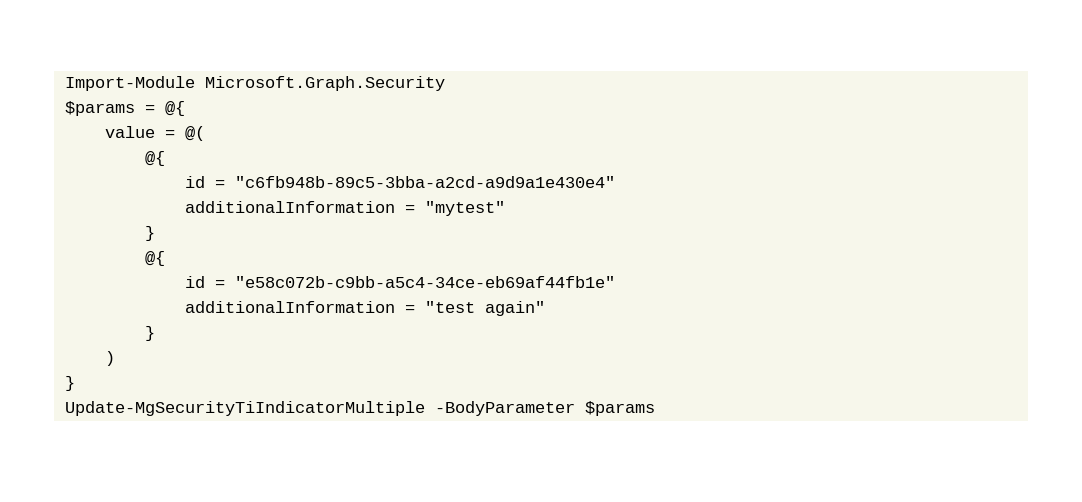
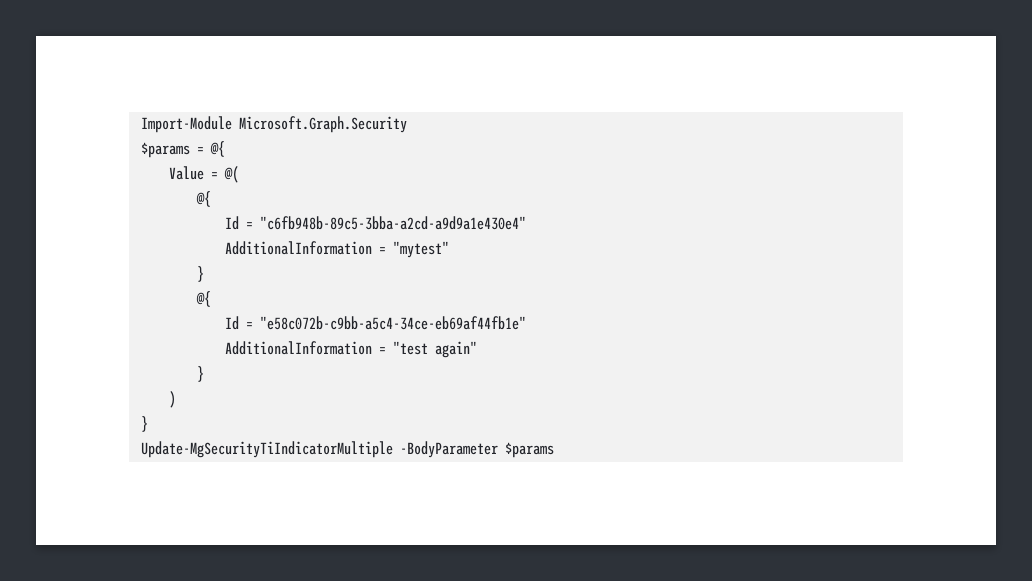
[104,126,155,138] value -> [168,166,204,180] Value
[184,176,205,188] id -> [224,216,239,230] Id
[184,201,395,213] additionalInformation -> [224,241,372,255] AdditionalInformation
[184,276,205,288] id -> [224,316,239,330] Id
[184,301,395,313] additionalInformation -> [224,341,372,355] AdditionalInformation

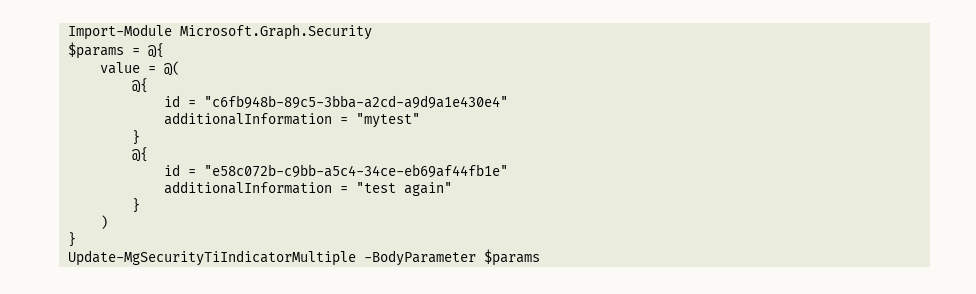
[168,166,204,180] Value -> [100,62,141,74] value
[224,216,239,230] Id -> [164,95,181,107] id
[224,241,372,255] AdditionalInformation -> [164,112,333,125] additionalInformation
[224,316,239,330] Id -> [164,164,181,176] id
[224,341,372,355] AdditionalInformation -> [164,181,333,194] additionalInformation

